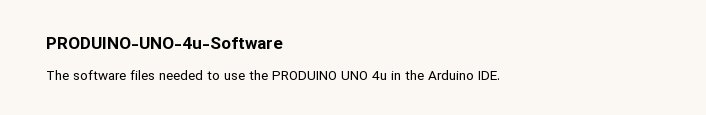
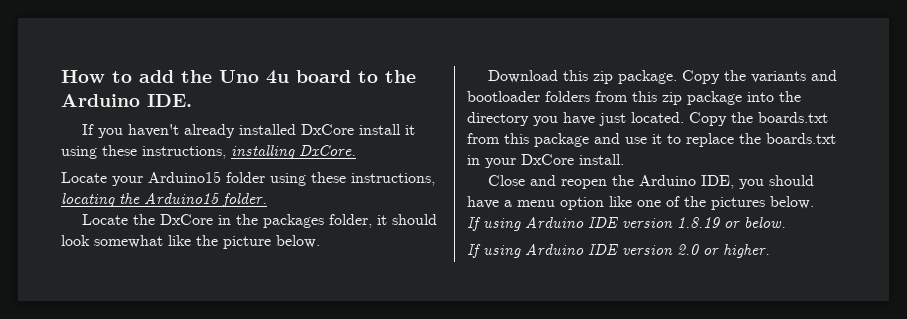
[46,37,283,49] [46,70,500,80] PRODUINO-UNO-4u-Software // The software files needed to use the PRODUINO UNO 4u in the Arduino IDE. -> [61,70,416,84] [61,94,192,107] [82,124,416,138] [61,145,356,159] [61,171,435,186] [61,192,267,207] [82,214,438,228] [61,235,320,249] [488,70,838,84] [467,91,801,105] [467,112,828,126] [467,133,836,147] [467,154,624,168] [488,175,815,189] [467,196,814,210] [467,216,786,231] [467,243,770,258] How to add the Uno 4u board to the Arduino IDE. // If you haven't already installed DxCore install it using these instructions, installing DxCore. // Locate your Arduino15 folder using these instructions, locating the Arduino15 folder. // Locate the DxCore in the packages folder, it should look somewhat like the picture below. // Download this zip package. Copy the variants and bootloader folders from this zip package into the directory you have just located. Copy the boards.txt from this package and use it to replace the boards.txt in your DxCore install. // Close and reopen the Arduino IDE, you should have a menu option like one of the pictures below. // If using Arduino IDE version 1.8.19 or below. // If using Arduino IDE version 2.0 or higher.

